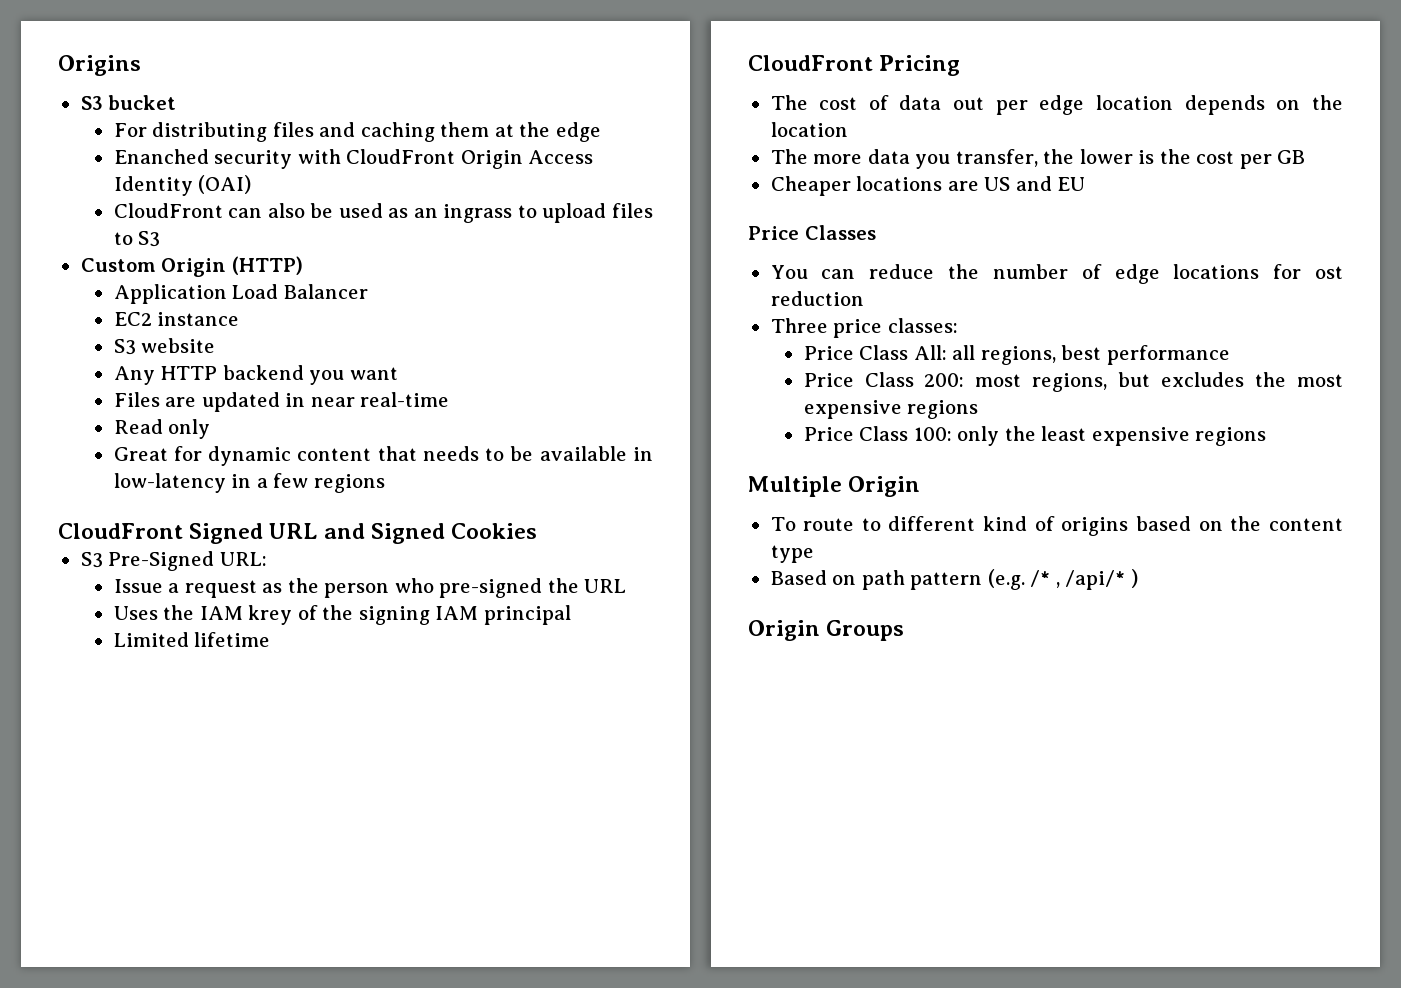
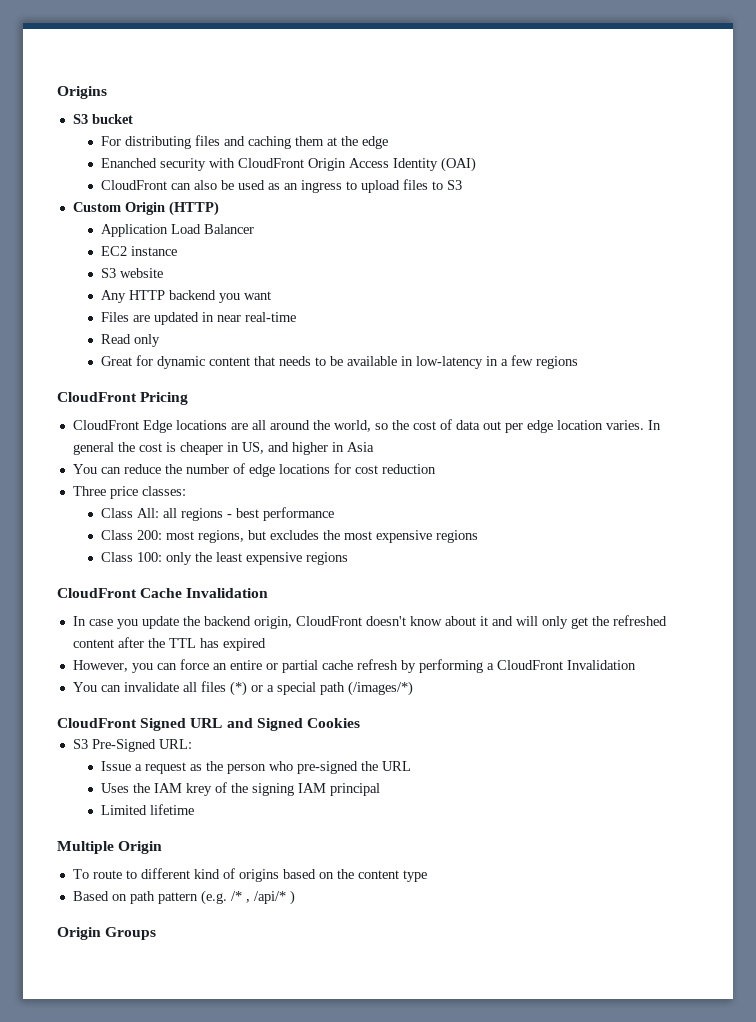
[443,204,513,223] ingrass -> [300,180,342,193] ingress
(385, 483) none -> [57,392,189,405] [72,419,661,433] [72,442,374,455] [72,463,436,477] [72,486,186,499] [100,507,334,521] [100,530,478,543] [100,552,348,565] [57,588,269,598] [72,615,667,629] [72,637,266,651] [72,659,636,673] [72,681,413,696] // CloudFront Pricing // CloudFront Edge locations are all around the world, so the cost of data out per edge location varies. In general the cost is cheaper in US, and higher in Asia // You can reduce the number of edge locations for cost reduction // Three price classes: // Class All: all regions - best performance // Class 200: most regions, but excludes the most expensive regions // Class 100: only the least expensive regions // CloudFront Cache Invalidation // In case you update the backend origin, CloudFront doesn't know about it and will only get the refreshed content after the TTL has expired // However, you can force an entire or partial cache refresh by performing a CloudFront Invalidation // You can invalidate all files (*) or a special path (/images/*)
[748,55,961,76] [770,95,1343,115] [770,122,848,137] [770,149,1306,169] [770,176,1086,196] [748,225,876,240] [770,264,1343,284] [770,291,864,306] [770,318,958,338] [803,345,1230,365] [803,372,1343,392] [803,400,979,419] [803,426,1267,446] // CloudFront Pricing // The cost of data out per edge location depends on the location // The more data you transfer, the lower is the cost per GB // Cheaper locations are US and EU // Price Classes // You can reduce the number of edge locations for ost reduction // Three price classes: // Price Class All: all regions, best performance // Price Class 200: most regions, but excludes the most expensive regions // Price Class 100: only the least expensive regions -> (194, 809) none

